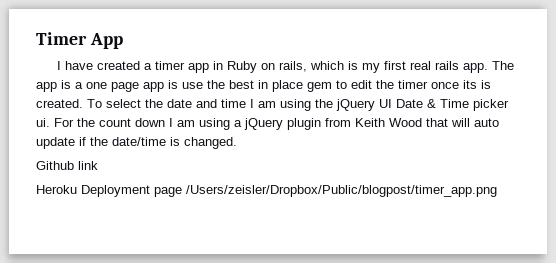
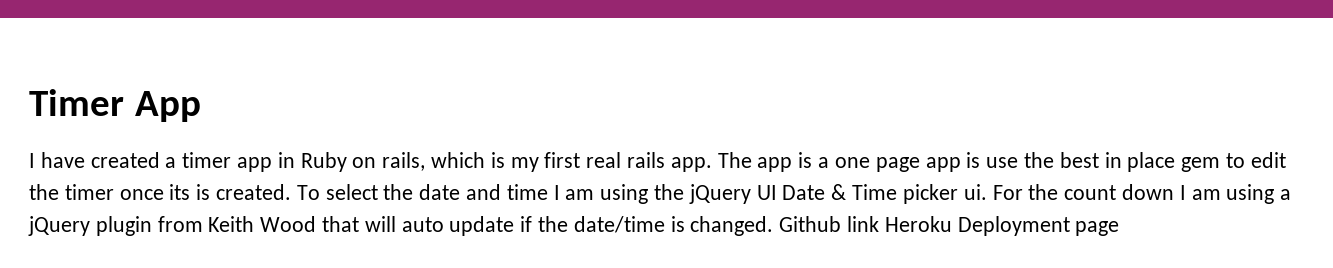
(237, 143) // -> (774, 226) none
(98, 165) // -> (880, 224) none
[186,185,497,197] /Users/zeisler/Dropbox/Public/blogpost/timer_app.png -> (1120, 228) none

